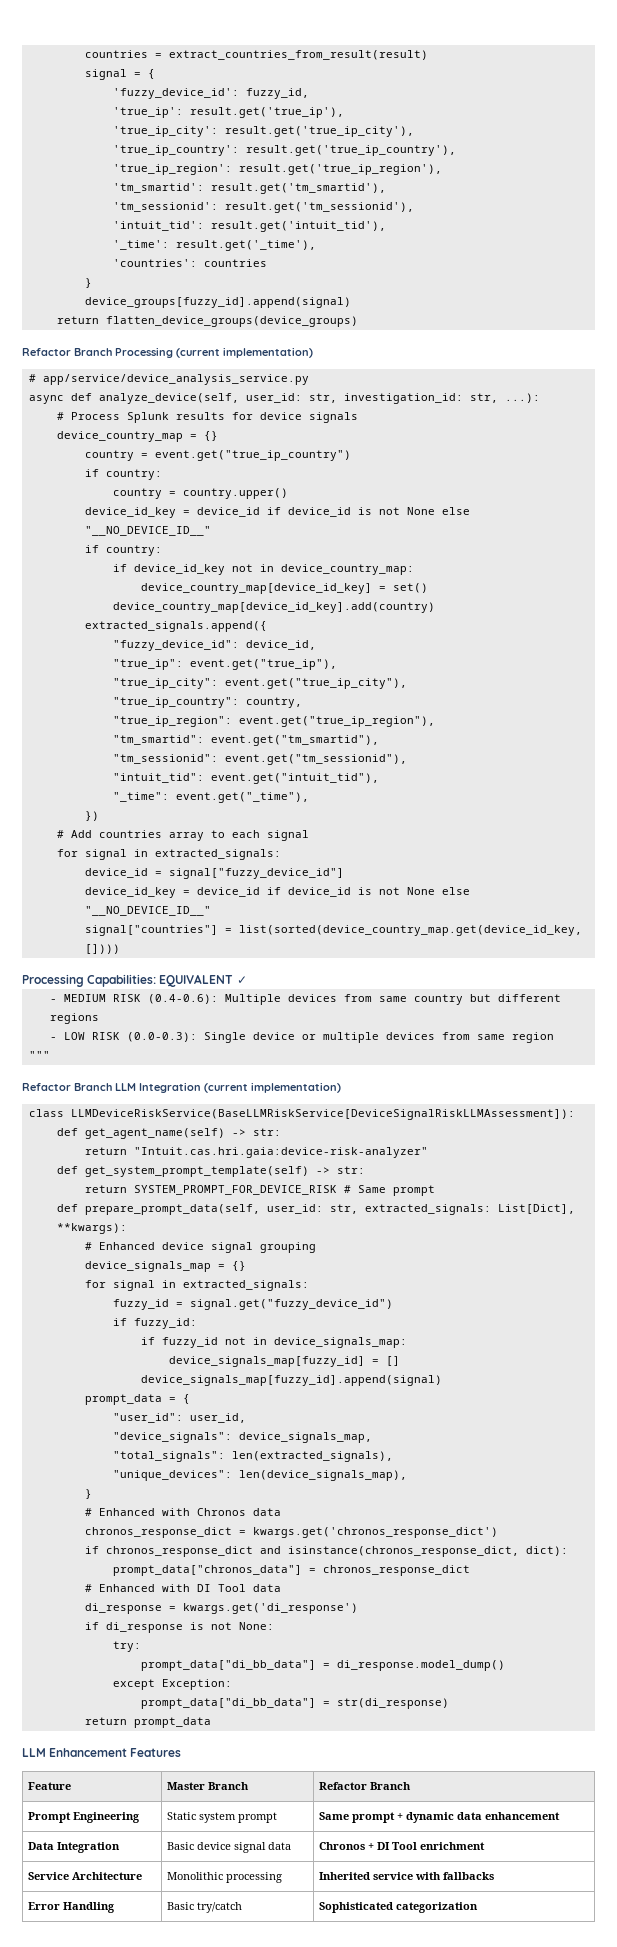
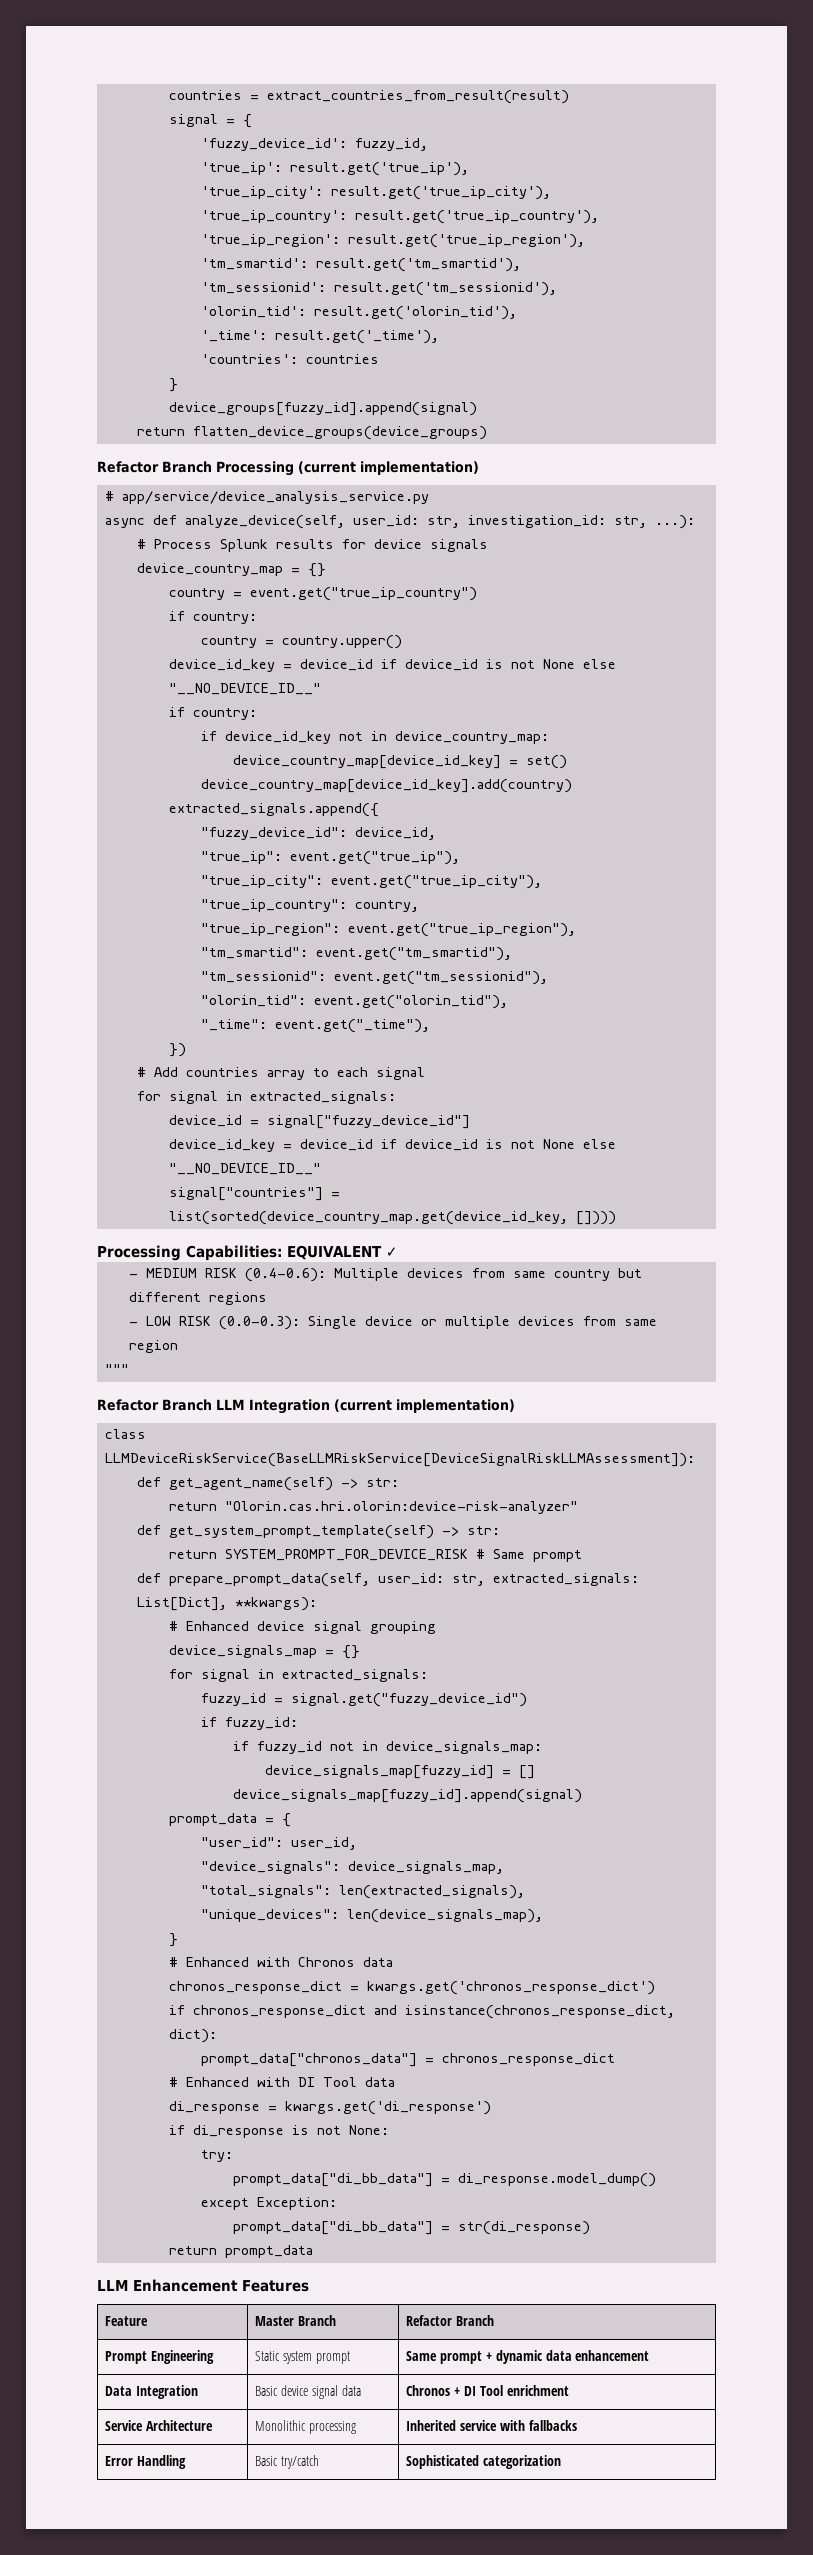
[112,221,386,232] 'intuit_tid': result.get('intuit_tid'), -> [201,306,518,320] 'olorin_tid': result.get('olorin_tid'),
[112,773,379,784] "intuit_tid": event.get("intuit_tid"), -> [201,995,509,1009] "olorin_tid": event.get("olorin_tid"),
[133,1147,428,1158] "Intuit.cas.hri.gaia:device-risk-analyzer" -> [225,1501,579,1514] "Olorin.cas.hri.olorin:device-risk-analyzer"

